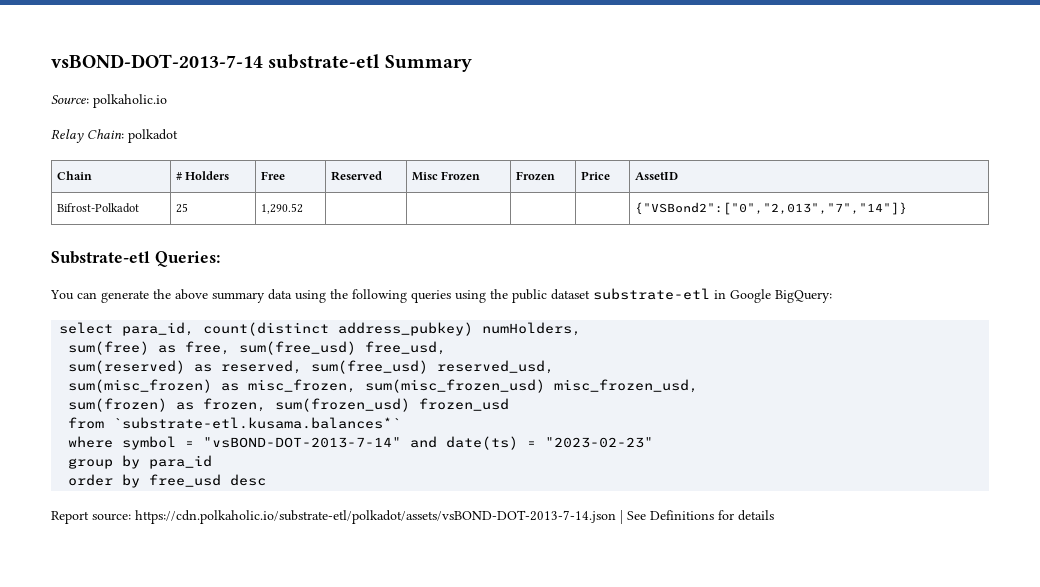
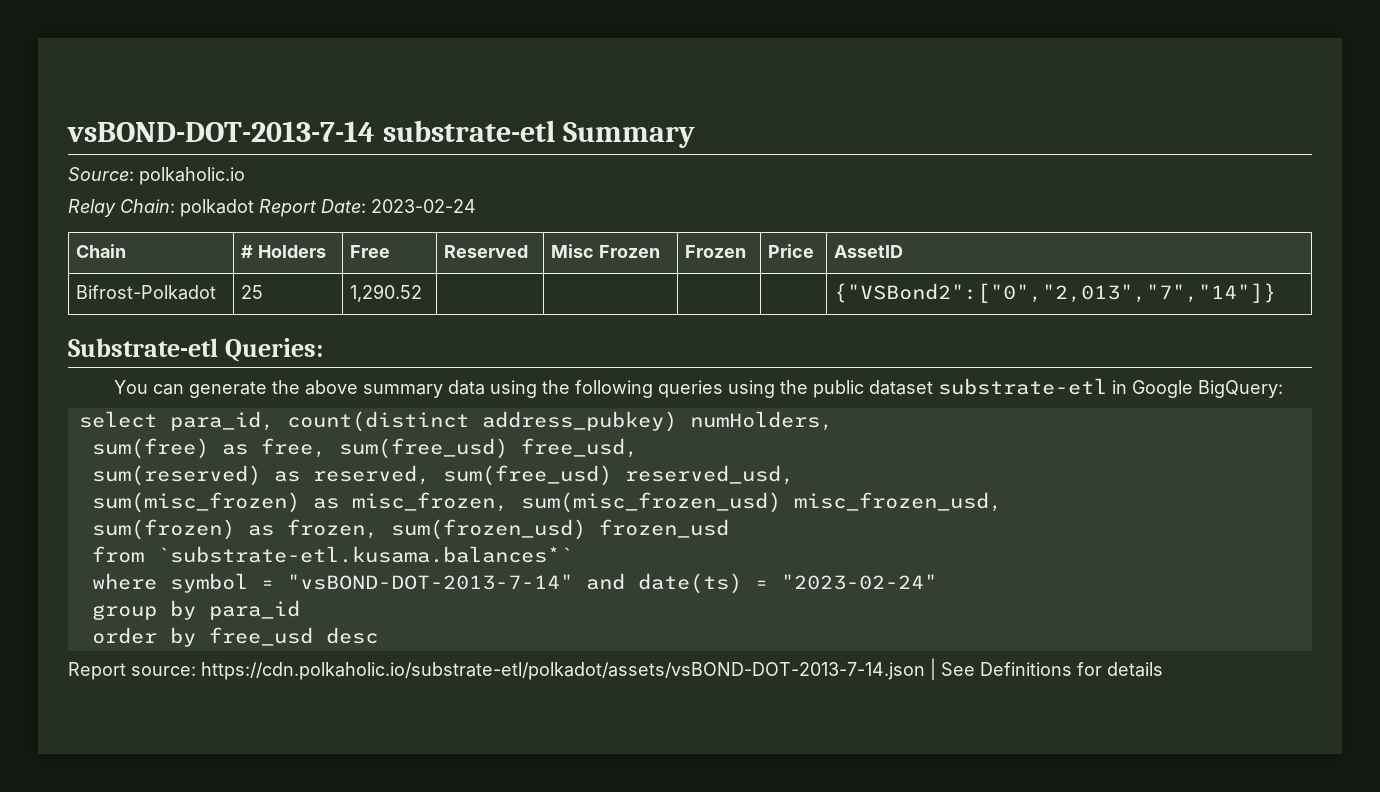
(178, 136) none -> [259,199,476,217] Report Date: 2023-02-24
[545,437,654,448] "2023-02-23" -> [780,574,937,590] "2023-02-24"

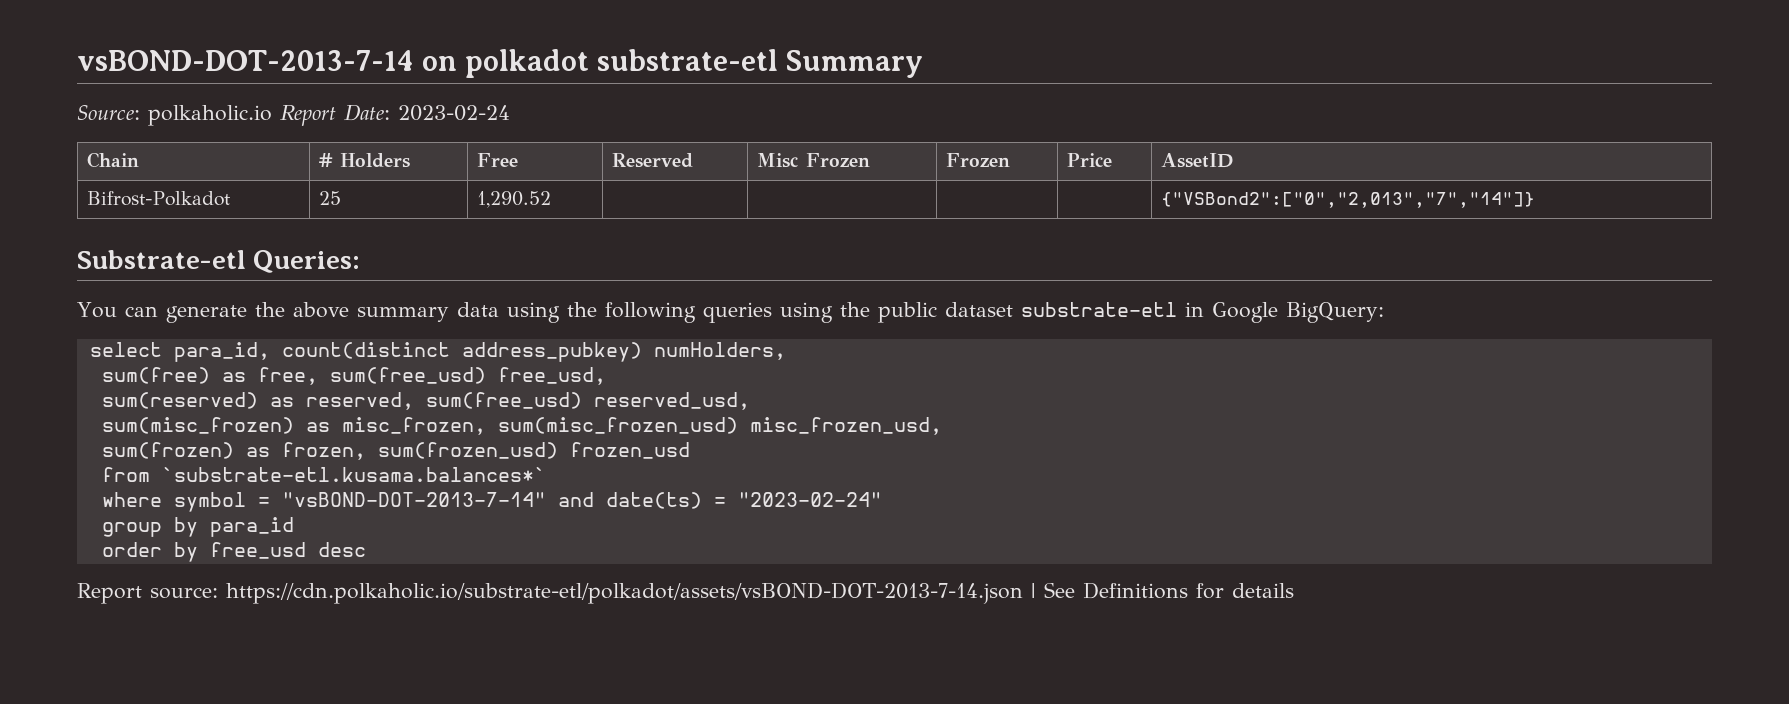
(375, 131) none -> [422,49,590,78] on polkadot
[68,199,254,217] // Relay Chain: polkadot -> (272, 115) none

